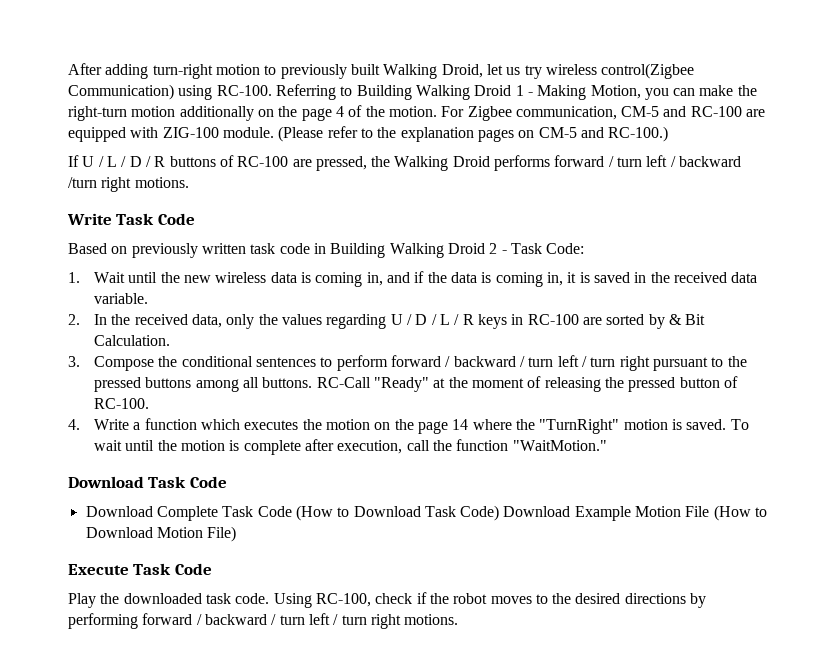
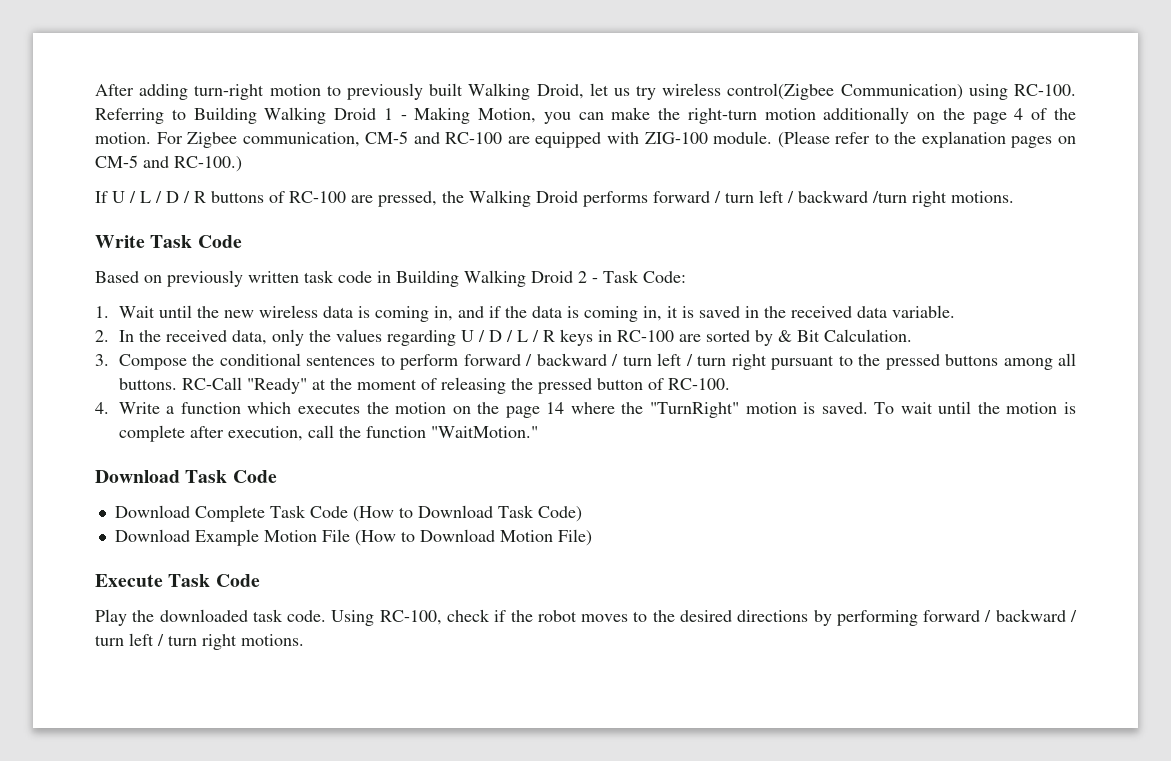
(500, 513) none -> (582, 514) //

